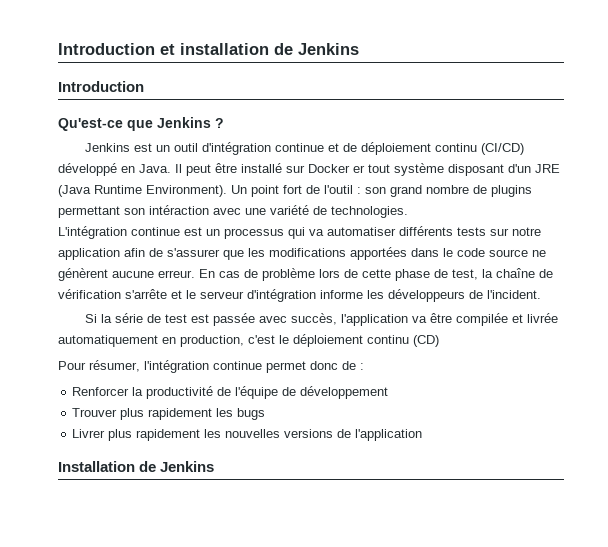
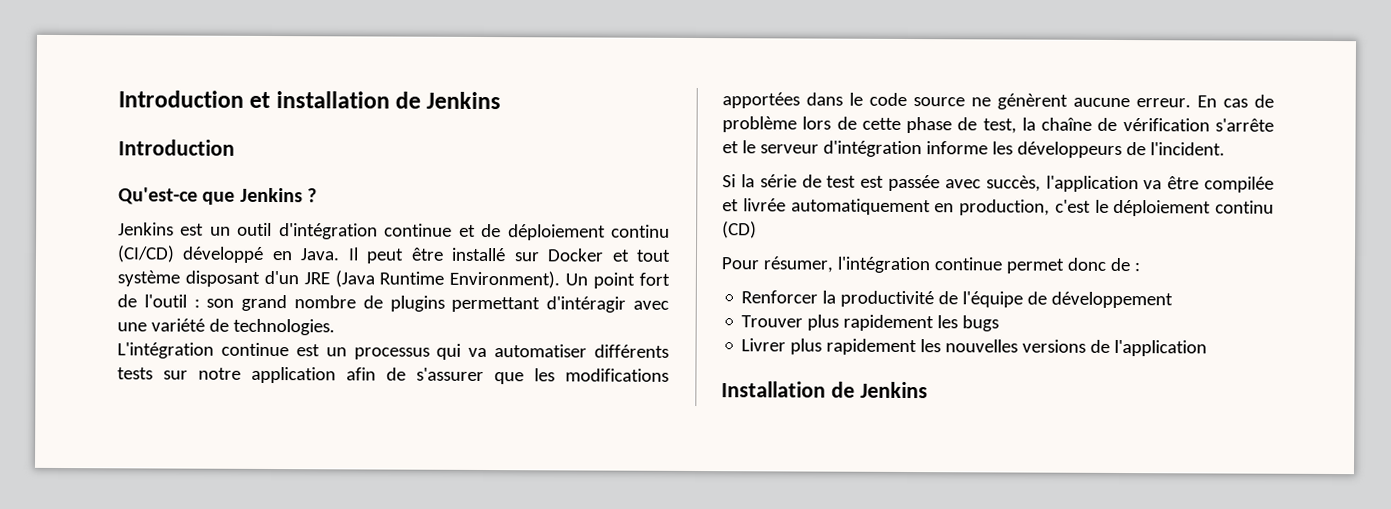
[353,165,365,173] er -> [611,249,630,262] et
[124,205,209,215] son intéraction -> [546,296,627,313] d'intéragir

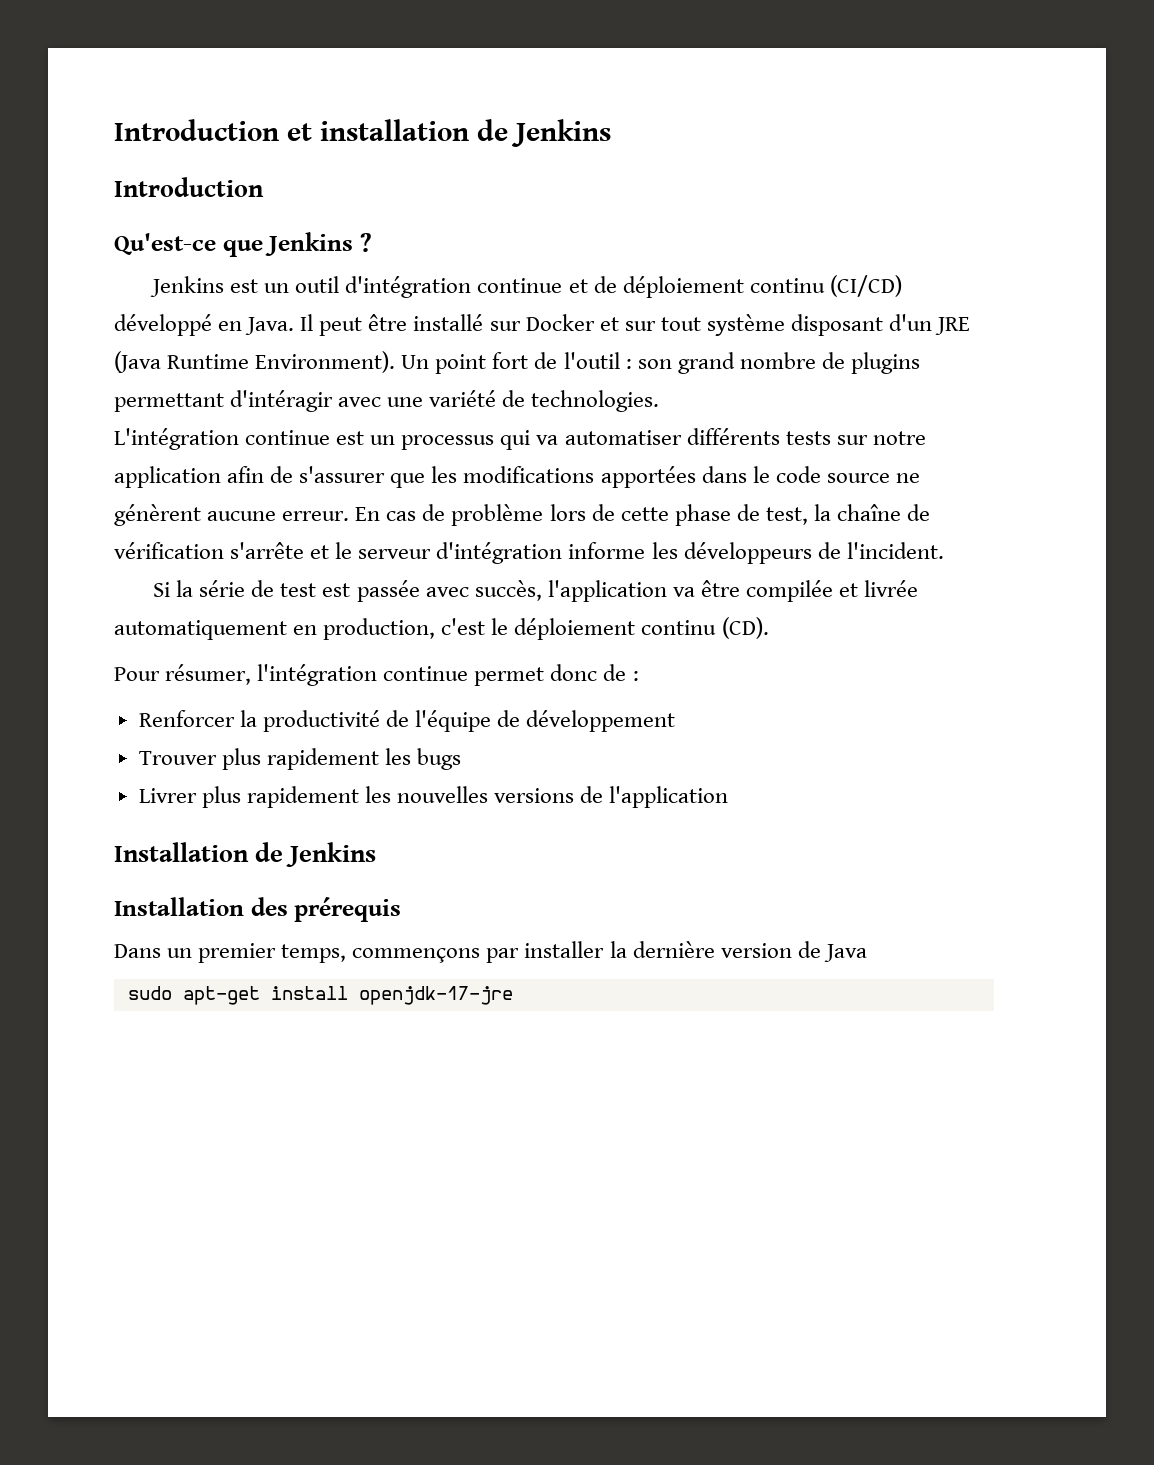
(630, 255) none -> [624,321,656,331] sur
[722,221,757,239] (CD) -> [721,617,769,639] (CD).
(928, 390) none -> [114,897,402,922] [114,941,867,963] [127,986,513,1005] // Installation des prérequis // Dans un premier temps, commençons par installer la dernière version de Java // sudo apt-get install openjdk-17-jre

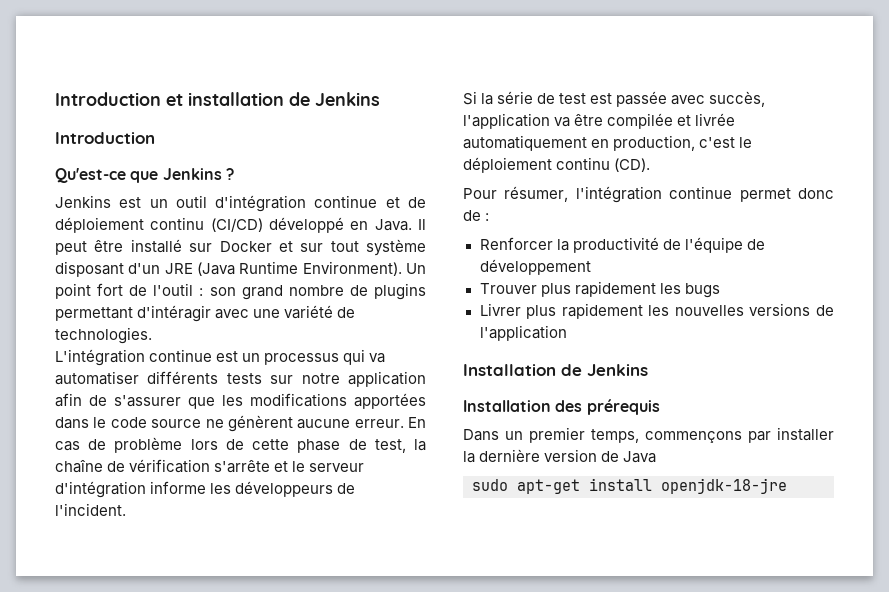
[358,986,513,1005] openjdk-17-jre -> [661,478,787,494] openjdk-18-jre

